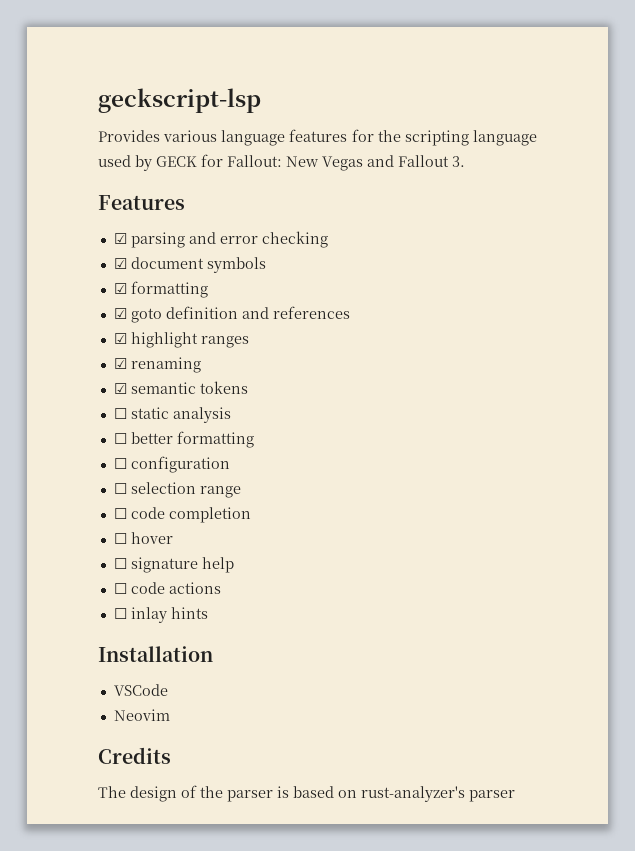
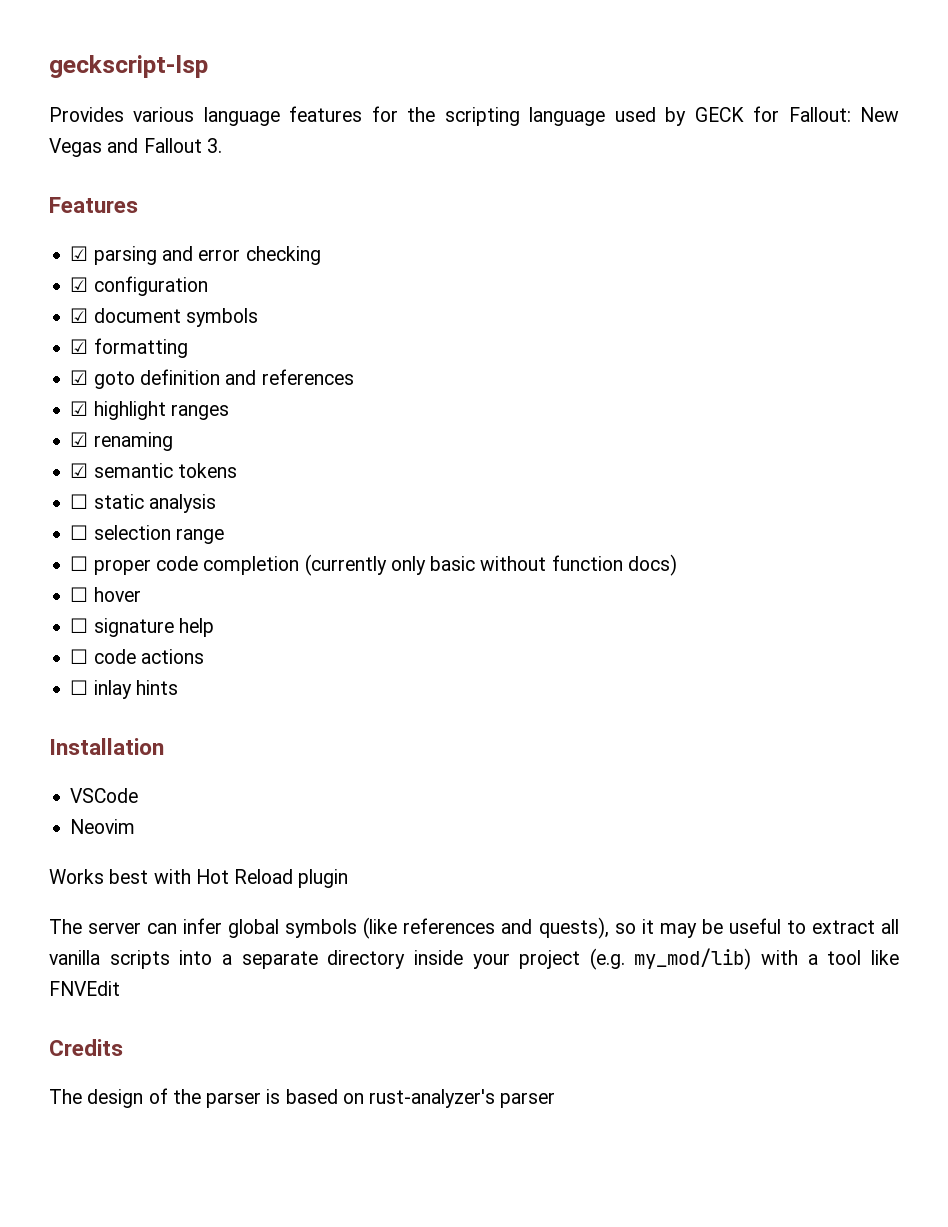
(328, 239) none -> [70,276,208,296] // ☑ configuration
[113,431,254,448] [113,456,230,473] // ☐ better formatting // ☐ configuration -> (216, 503) none
(127, 513) none -> [93,559,151,575] proper
(251, 515) none -> [304,554,677,576] (currently only basic without function docs)
(170, 715) none -> [49,869,349,888] [49,917,899,939] [49,948,899,970] [49,981,120,996] // Works best with Hot Reload plugin // The server can infer global symbols (like references and quests), so it may be useful to extract all vanilla scripts into a separate directory inside your project (e.g. my_mod/lib) with a tool like FNVEdit

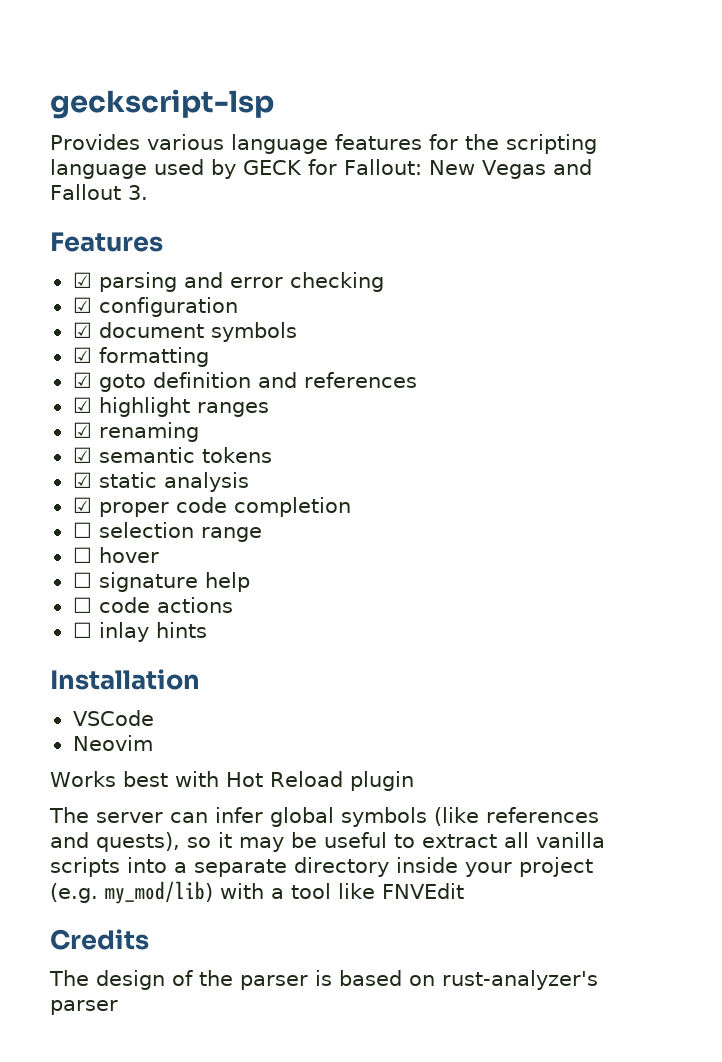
[70,494,89,509] ☐ -> [72,472,92,488] ☑
(216, 503) none -> [72,497,351,517] // ☑ proper code completion
[70,554,677,576] // ☐ proper code completion (currently only basic without function docs) -> (262, 534) none

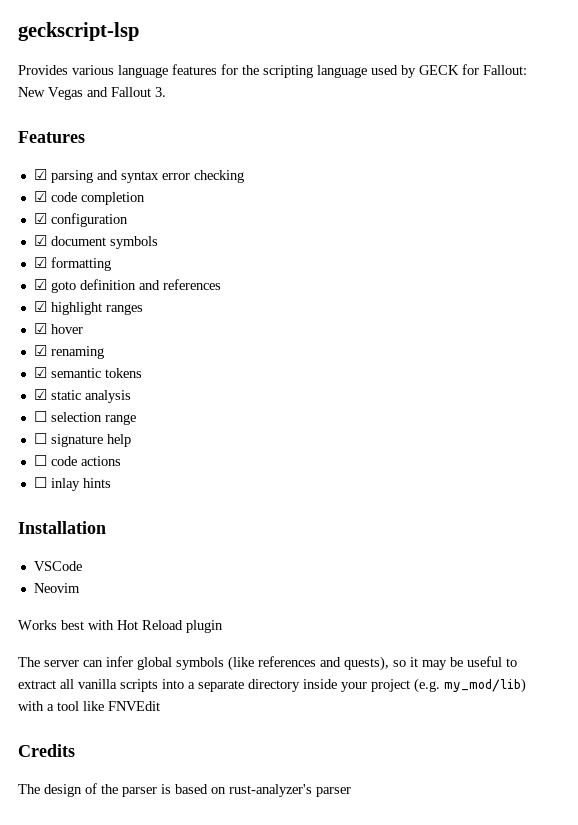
(223, 280) none -> [120,171,159,183] syntax
(384, 282) none -> [33,191,145,205] // ☑ code completion
(269, 409) none -> [33,323,83,334] // ☑ hover
[72,497,351,517] // ☑ proper code completion -> (131, 396) none
[72,547,159,563] // ☐ hover -> (136, 419) none

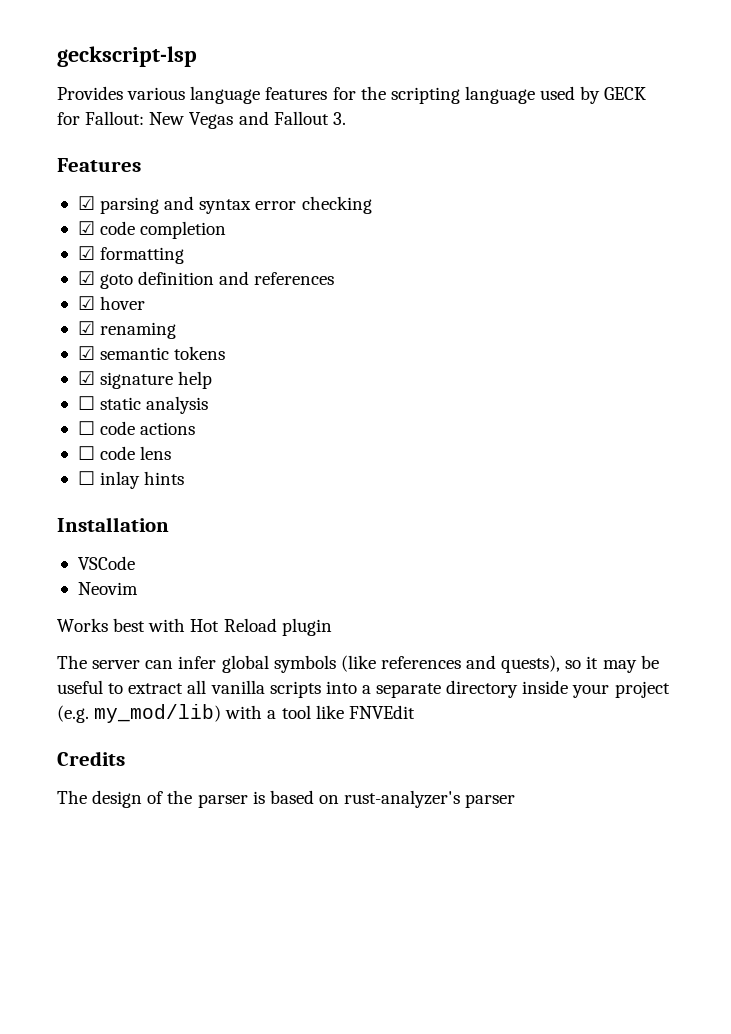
[33,213,128,227] [33,235,158,249] // ☑ configuration // ☑ document symbols -> (227, 230) none
[33,301,143,315] // ☑ highlight ranges -> (335, 278) none
(47, 394) none -> [100,371,213,389] [77,396,95,410] signature help // ☐
[50,412,136,425] [33,433,131,447] [33,455,121,466] selection range // ☐ signature help // ☐ code actions -> [100,421,196,435] [77,446,172,460] code actions // ☐ code lens

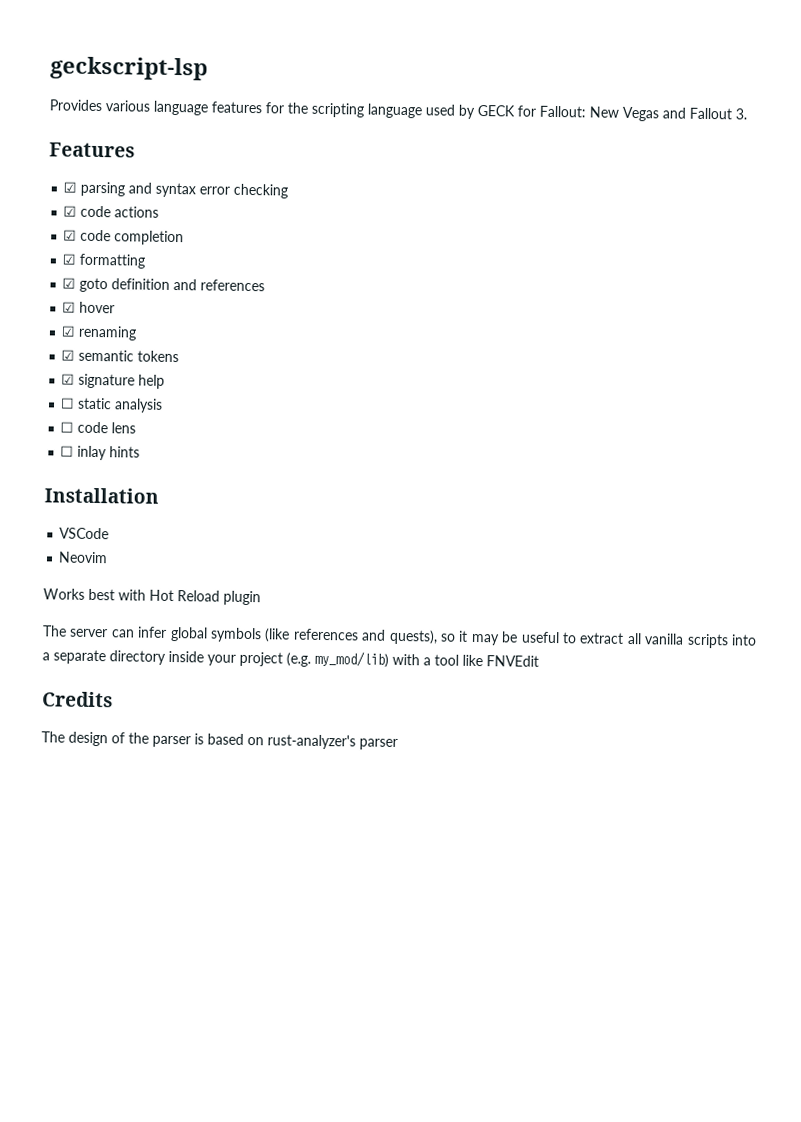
(372, 205) none -> [63,205,160,218] // ☑ code actions
[77,421,196,435] // ☐ code actions -> (164, 405) none

